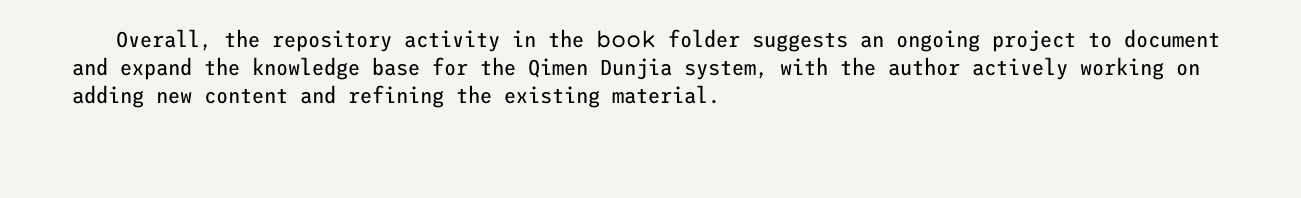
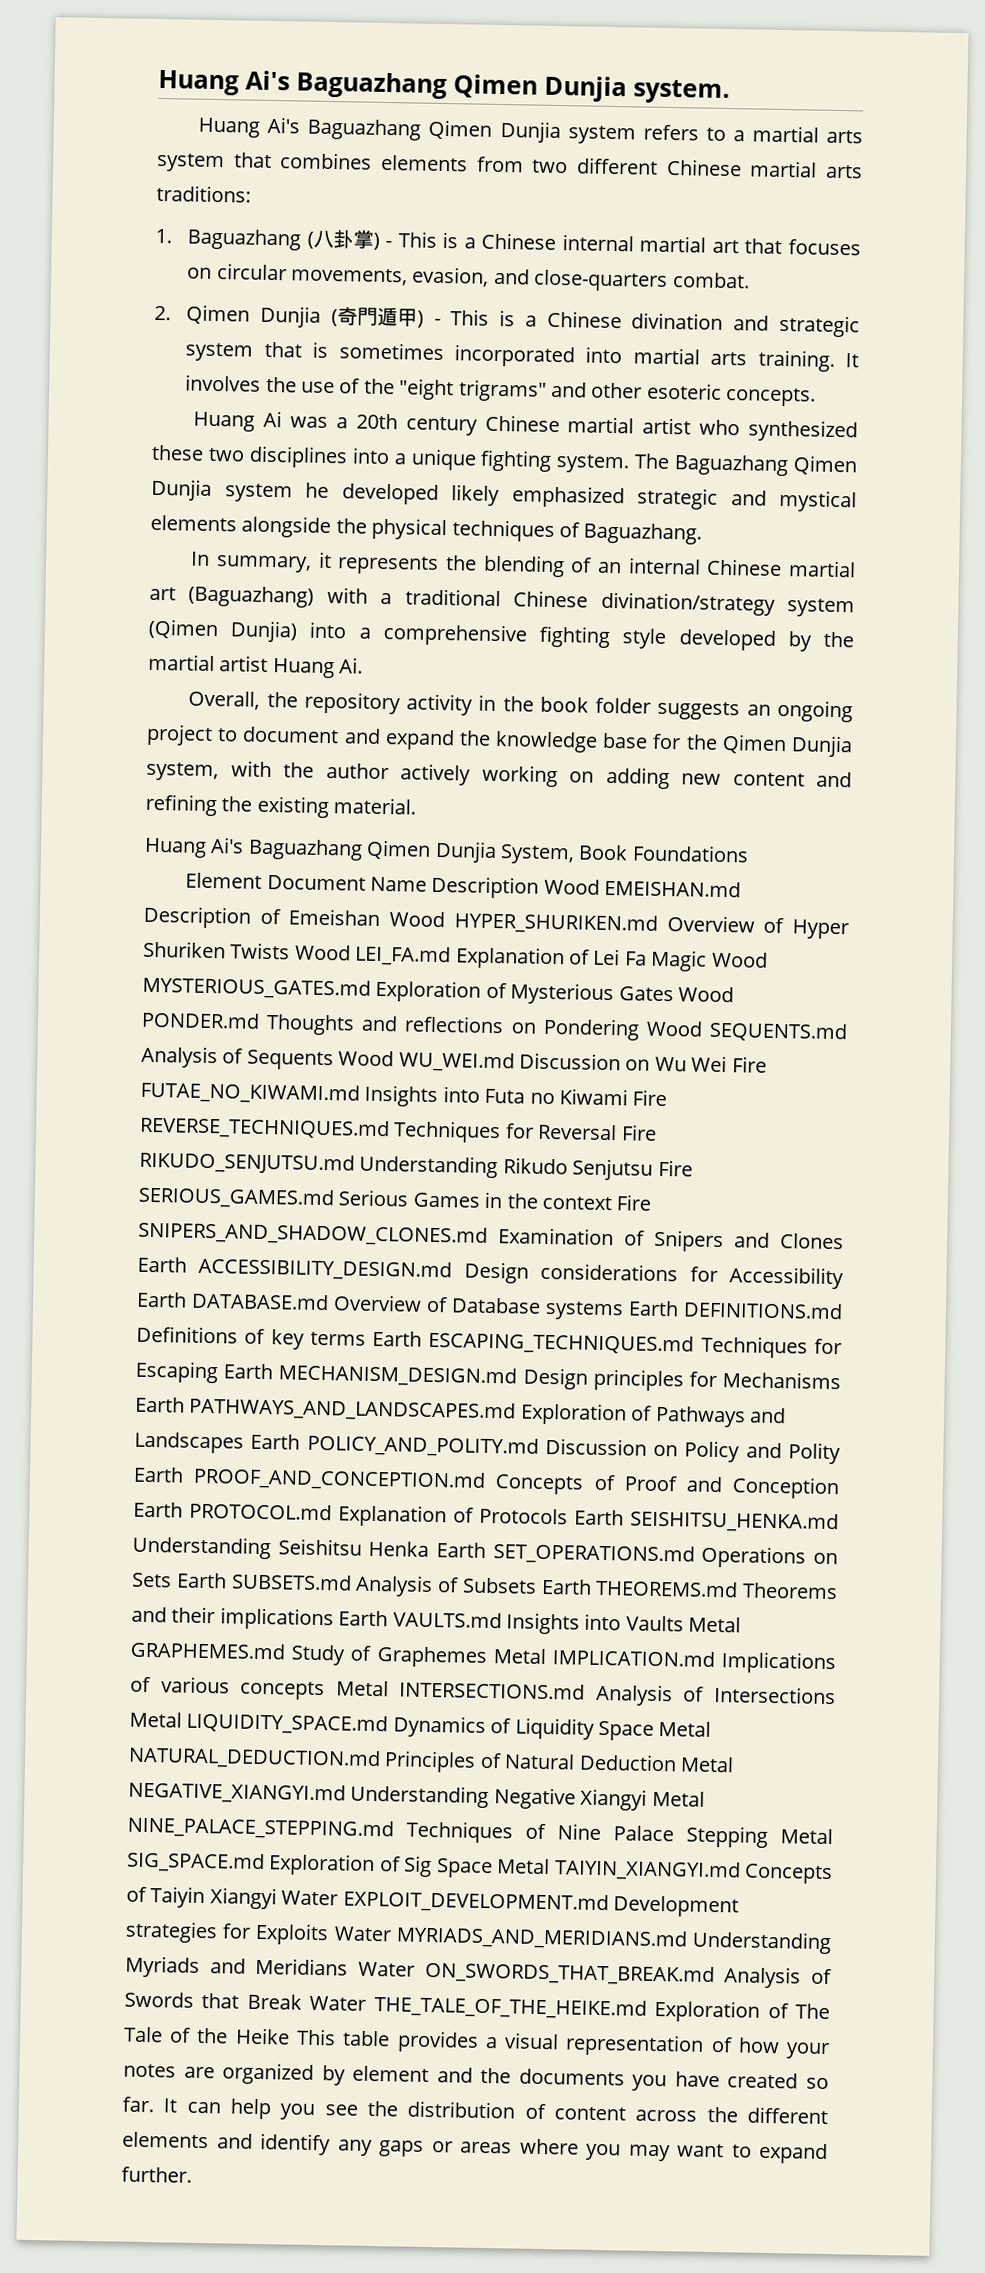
(116, 40) none -> [158,69,730,105] [198,116,864,145] [156,152,863,179] [156,184,251,203] [155,228,861,256] [187,262,750,292] [154,304,860,338] [185,341,859,372] [185,374,817,407] [193,410,858,443] [151,444,858,477] [151,478,857,513] [150,514,703,545] [191,551,856,578] [149,585,855,618] [148,618,854,652] [148,653,364,679] Huang Ai's Baguazhang Qimen Dunjia system. // Huang Ai's Baguazhang Qimen Dunjia system refers to a martial arts system that combines elements from two different Chinese martial arts traditions: // 1. Baguazhang (八卦掌) - This is a Chinese internal martial art that focuses on circular movements, evasion, and close-quarters combat. // 2. Qimen Dunjia (奇門遁甲) - This is a Chinese divination and strategic system that is sometimes incorporated into martial arts training. It involves the use of the "eight trigrams" and other esoteric concepts. // Huang Ai was a 20th century Chinese martial artist who synthesized these two disciplines into a unique fighting system. The Baguazhang Qimen Dunjia system he developed likely emphasized strategic and mystical elements alongside the physical techniques of Baguazhang. // In summary, it represents the blending of an internal Chinese martial art (Baguazhang) with a traditional Chinese divination/strategy system (Qimen Dunjia) into a comprehensive fighting style developed by the martial artist Huang Ai. //
(720, 94) none -> [144,836,749,865] [185,872,742,899] [143,905,850,940] [143,940,768,972] [142,976,734,1006] [141,1011,848,1043] [141,1045,767,1073] [140,1081,668,1108] [139,1116,657,1144] [139,1151,693,1181] [138,1186,652,1211] [138,1221,844,1253] [137,1256,844,1290] [136,1291,843,1321] [136,1325,843,1359] [135,1360,841,1392] [135,1396,786,1428] [134,1431,842,1465] [133,1466,840,1500] [133,1501,839,1534] [132,1535,838,1569] [132,1572,838,1600] [131,1606,742,1635] [130,1641,836,1675] [130,1676,836,1707] [129,1711,712,1741] [128,1746,734,1773] [128,1781,705,1811] [127,1816,833,1848] [127,1851,833,1885] [126,1886,739,1918] [125,1920,832,1955] [125,1955,832,1989] [124,1991,830,2023] [123,2026,831,2060] [123,2062,829,2092] [122,2096,828,2125] [122,2131,828,2165] [121,2166,192,2183] // Huang Ai's Baguazhang Qimen Dunjia System, Book Foundations // Element Document Name Description Wood EMEISHAN.md Description of Emeishan Wood HYPER_SHURIKEN.md Overview of Hyper Shuriken Twists Wood LEI_FA.md Explanation of Lei Fa Magic Wood MYSTERIOUS_GATES.md Exploration of Mysterious Gates Wood PONDER.md Thoughts and reflections on Pondering Wood SEQUENTS.md Analysis of Sequents Wood WU_WEI.md Discussion on Wu Wei Fire FUTAE_NO_KIWAMI.md Insights into Futa no Kiwami Fire REVERSE_TECHNIQUES.md Techniques for Reversal Fire RIKUDO_SENJUTSU.md Understanding Rikudo Senjutsu Fire SERIOUS_GAMES.md Serious Games in the context Fire SNIPERS_AND_SHADOW_CLONES.md Examination of Snipers and Clones Earth ACCESSIBILITY_DESIGN.md Design considerations for Accessibility Earth DATABASE.md Overview of Database systems Earth DEFINITIONS.md Definitions of key terms Earth ESCAPING_TECHNIQUES.md Techniques for Escaping Earth MECHANISM_DESIGN.md Design principles for Mechanisms Earth PATHWAYS_AND_LANDSCAPES.md Exploration of Pathways and Landscapes Earth POLICY_AND_POLITY.md Discussion on Policy and Polity Earth PROOF_AND_CONCEPTION.md Concepts of Proof and Conception Earth PROTOCOL.md Explanation of Protocols Earth SEISHITSU_HENKA.md Understanding Seishitsu Henka Earth SET_OPERATIONS.md Operations on Sets Earth SUBSETS.md Analysis of Subsets Earth THEOREMS.md Theorems and their implications Earth VAULTS.md Insights into Vaults Metal GRAPHEMES.md Study of Graphemes Metal IMPLICATION.md Implications of various concepts Metal INTERSECTIONS.md Analysis of Intersections Metal LIQUIDITY_SPACE.md Dynamics of Liquidity Space Metal NATURAL_DEDUCTION.md Principles of Natural Deduction Metal NEGATIVE_XIANGYI.md Understanding Negative Xiangyi Metal NINE_PALACE_STEPPING.md Techniques of Nine Palace Stepping Metal SIG_SPACE.md Exploration of Sig Space Metal TAIYIN_XIANGYI.md Concepts of Taiyin Xiangyi Water EXPLOIT_DEVELOPMENT.md Development strategies for Exploits Water MYRIADS_AND_MERIDIANS.md Understanding Myriads and Meridians Water ON_SWORDS_THAT_BREAK.md Analysis of Swords that Break Water THE_TALE_OF_THE_HEIKE.md Exploration of The Tale of the Heike This table provides a visual representation of how your notes are organized by element and the documents you have created so far. It can help you see the distribution of content across the different elements and identify any gaps or areas where you may want to expand further.

